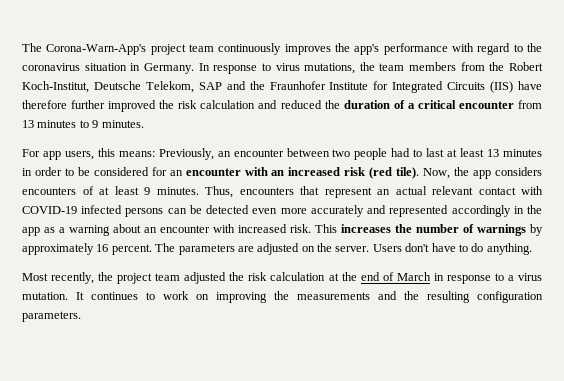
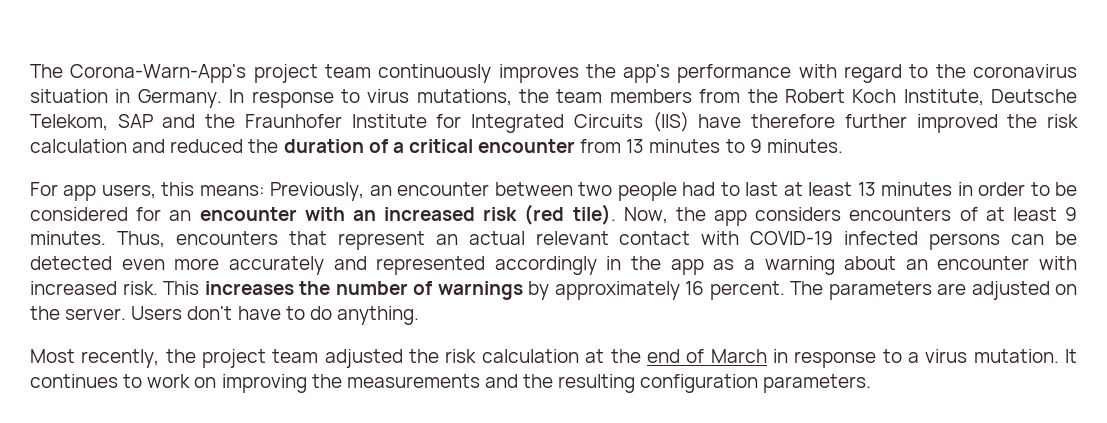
[22,81,89,93] Koch-Institut, -> [852,89,984,106] Koch Institute,

